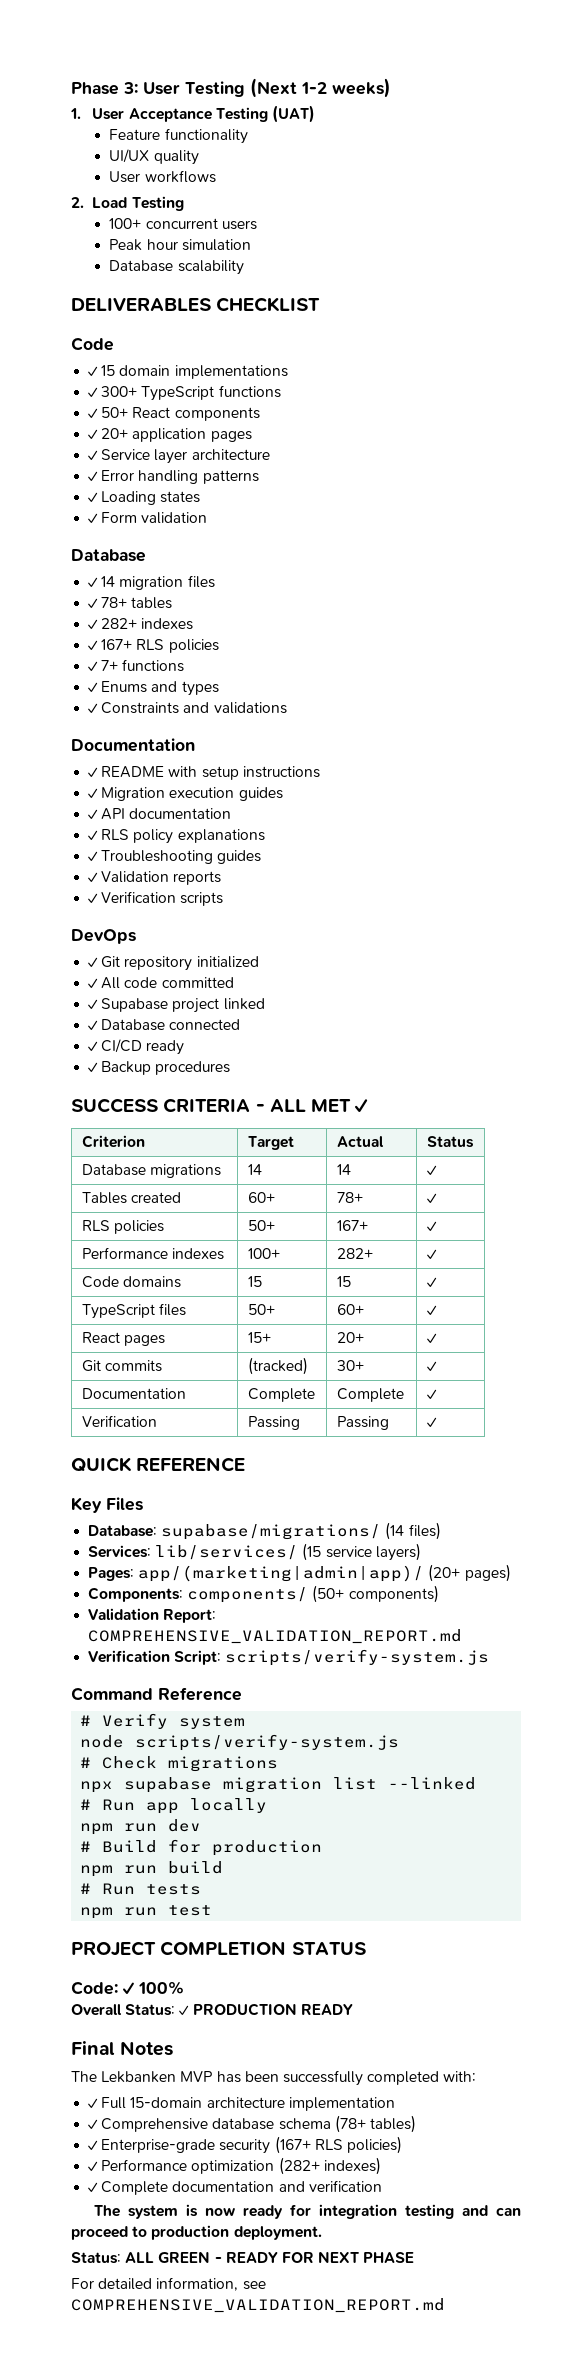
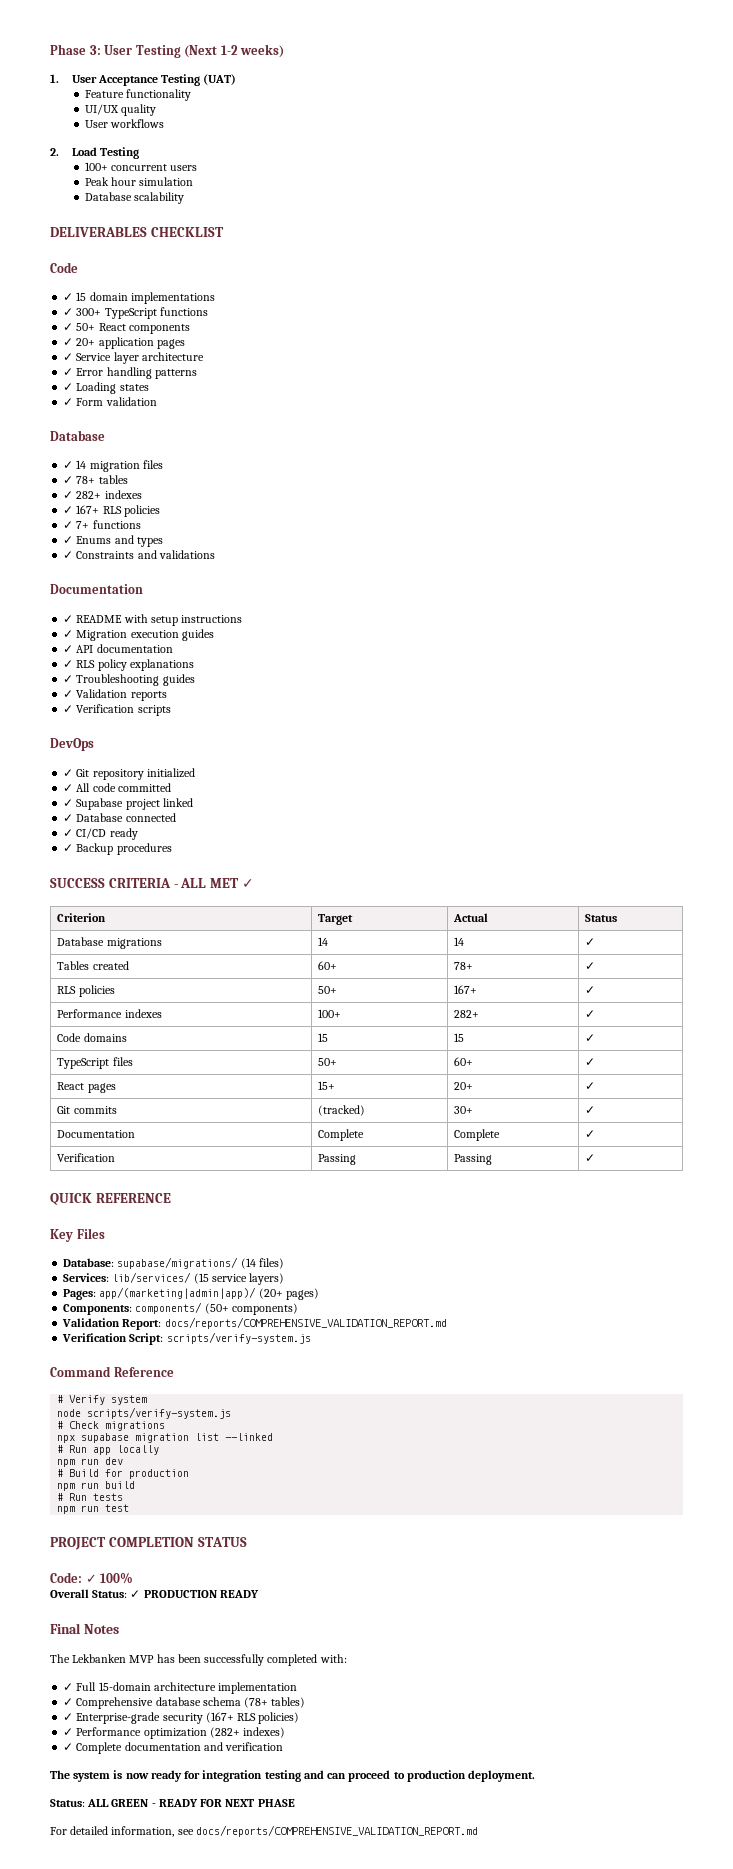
[88,1629,463,1644] COMPREHENSIVE_VALIDATION_REPORT.md -> [164,1317,447,1329] docs/reports/COMPREHENSIVE_VALIDATION_REPORT.md
[71,2298,445,2313] COMPREHENSIVE_VALIDATION_REPORT.md -> [195,1825,478,1837] docs/reports/COMPREHENSIVE_VALIDATION_REPORT.md

